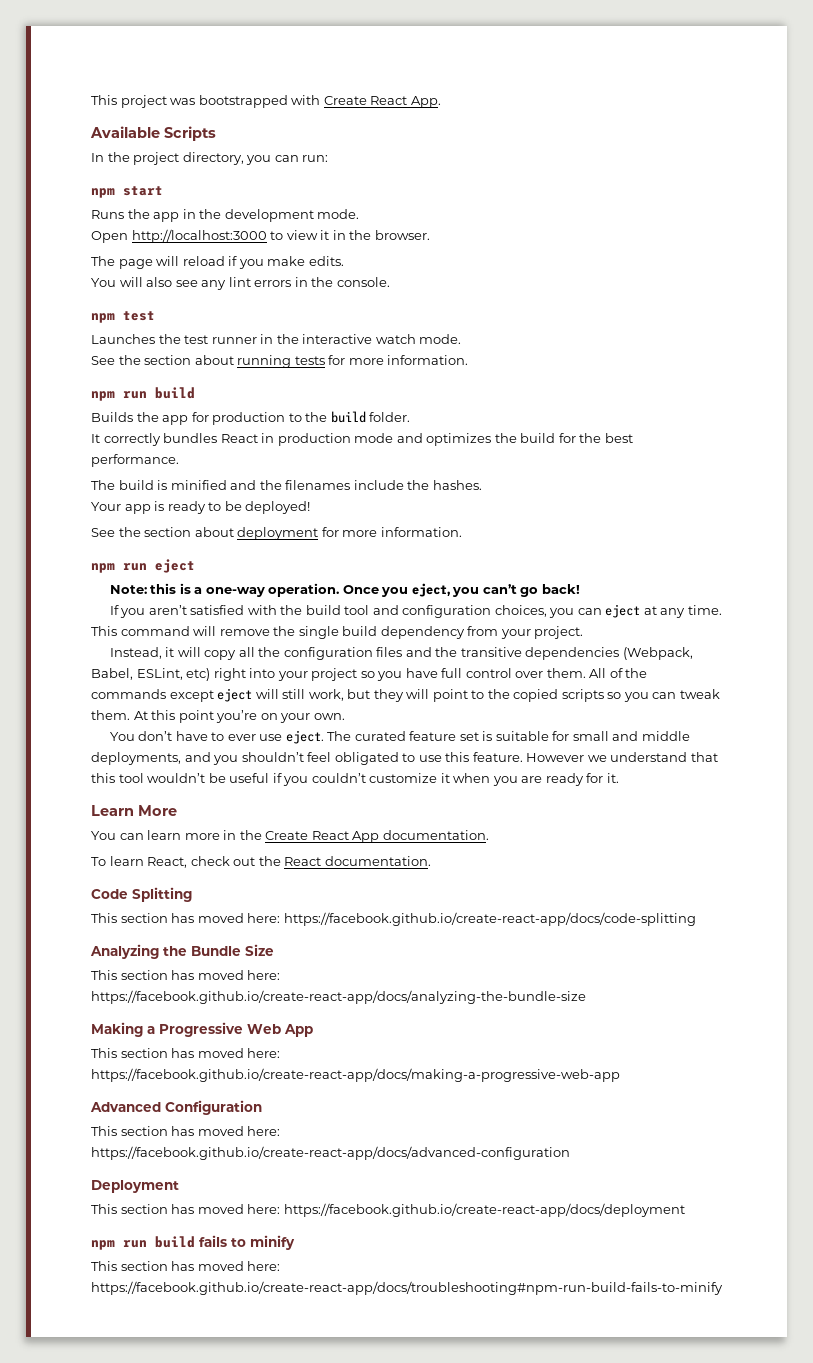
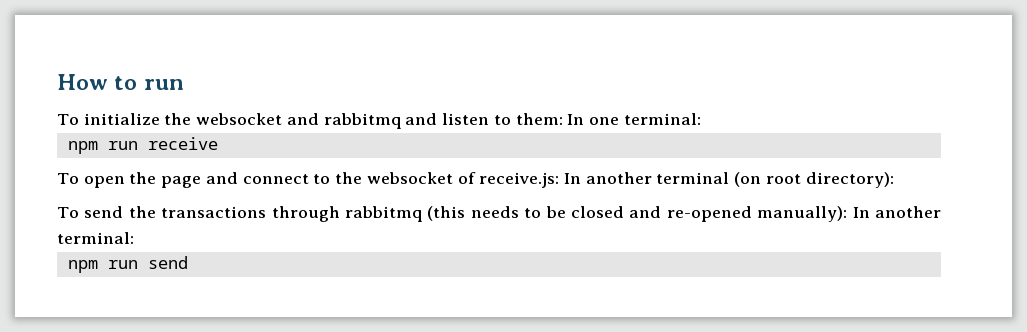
[91,95,441,108] [90,126,216,141] [91,152,329,165] [91,186,163,198] [91,209,360,222] [91,229,430,243] [91,256,344,269] [91,277,390,290] [91,311,155,323] [91,334,462,344] [91,355,469,368] [91,387,195,401] [91,411,411,425] [91,433,633,446] [91,454,179,467] [91,480,482,490] [91,501,311,514] [91,527,462,540] [91,559,195,573] [109,583,580,597] [109,604,722,618] [91,626,584,639] [109,647,693,660] [91,668,648,681] [91,688,720,702] [91,710,345,723] [109,730,690,744] [91,752,718,765] [91,773,619,786] [91,805,177,816] [91,830,489,843] [91,856,431,868] [91,887,192,902] [91,912,696,926] [90,944,274,959] [91,970,281,980] [91,990,586,1004] [91,1022,313,1037] [91,1048,281,1058] [91,1068,620,1082] [90,1100,262,1115] [91,1126,281,1136] [91,1146,570,1160] [91,1180,179,1193] [91,1203,685,1217] [91,1235,295,1250] [91,1261,281,1271] [91,1281,723,1295] This project was bootstrapped with Create React App. // Available Scripts // In the project directory, you can run: // npm start // Runs the app in the development mode. // Open http://localhost:3000 to view it in the browser. // The page will reload if you make edits. // You will also see any lint errors in the console. // npm test // Launches the test runner in the interactive watch mode. // See the section about running tests for more information. // npm run build // Builds the app for production to the build folder. // It correctly bundles React in production mode and optimizes the build for the best performance. // The build is minified and the filenames include the hashes. // Your app is ready to be deployed! // See the section about deployment for more information. // npm run eject // Note: this is a one-way operation. Once you eject, you can’t go back! // If you aren’t satisfied with the build tool and configuration choices, you can eject at any time. This command will remove the single build dependency from your project. // Instead, it will copy all the configuration files and the transitive dependencies (Webpack, Babel, ESLint, etc) right into your project so you have full control over them. All of the commands except eject will still work, but they will point to the copied scripts so you can tweak them. At this point you’re on your own. // You don’t have to ever use eject. The curated feature set is suitable for small and middle deployments, and you shouldn’t feel obligated to use this feature. However we understand that this tool wouldn’t be useful if you couldn’t customize it when you are ready for it. // Learn More // You can learn more in the Create React App documentation. // To learn React, check out the React documentation. // Code Splitting // This section has moved here: https://facebook.github.io/create-react-app/docs/code-splitting // Analyzing the Bundle Size // This section has moved here: https://facebook.github.io/create-react-app/docs/analyzing-the-bundle-size // Making a Progressive Web App // This section has moved here: https://facebook.github.io/create-react-app/docs/making-a-progressive-web-app // Advanced Configuration // This section has moved here: https://facebook.github.io/create-react-app/docs/advanced-configuration // Deployment // This section has moved here: https://facebook.github.io/create-react-app/docs/deployment // npm run build fails to minify // This section has moved here: https://facebook.github.io/create-react-app/docs/troubleshooting#npm-run-build-fails-to-minify -> [57,74,184,90] [57,113,701,129] [67,137,218,154] [57,172,894,188] [57,206,941,222] [57,232,134,244] [67,256,188,273] How to run // To initialize the websocket and rabbitmq and listen to them: In one terminal: // npm run receive // To open the page and connect to the websocket of receive.js: In another terminal (on root directory): // To send the transactions through rabbitmq (this needs to be closed and re-opened manually): In another terminal: // npm run send

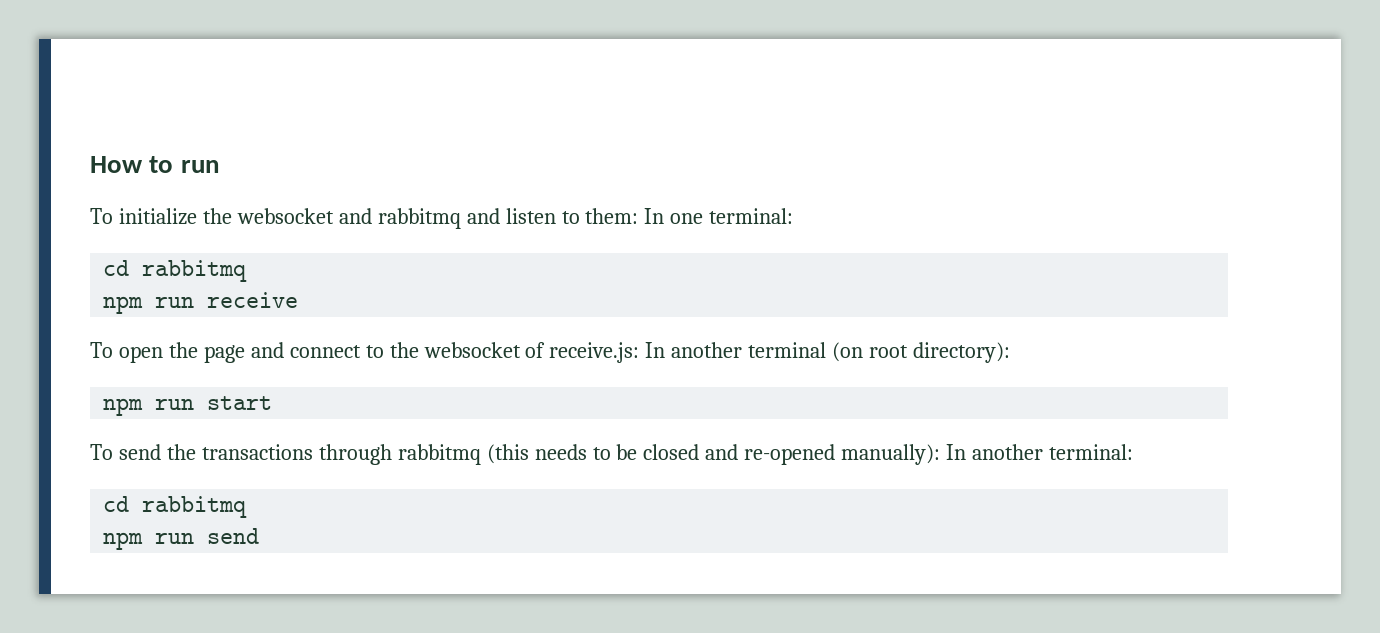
(701, 119) none -> [103,260,248,282] // cd rabbitmq
(894, 180) none -> [103,396,273,416] // npm run start
(134, 238) none -> [103,496,248,518] // cd rabbitmq

